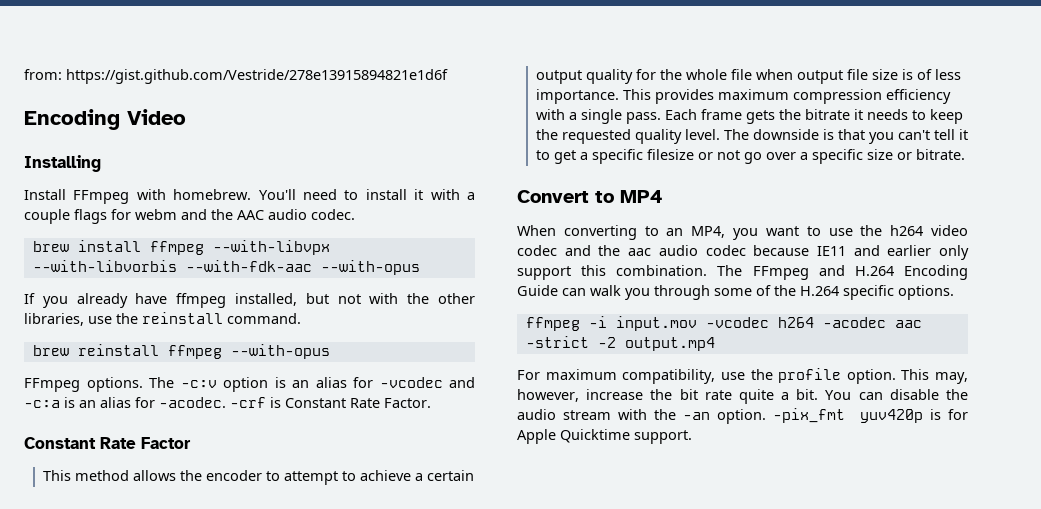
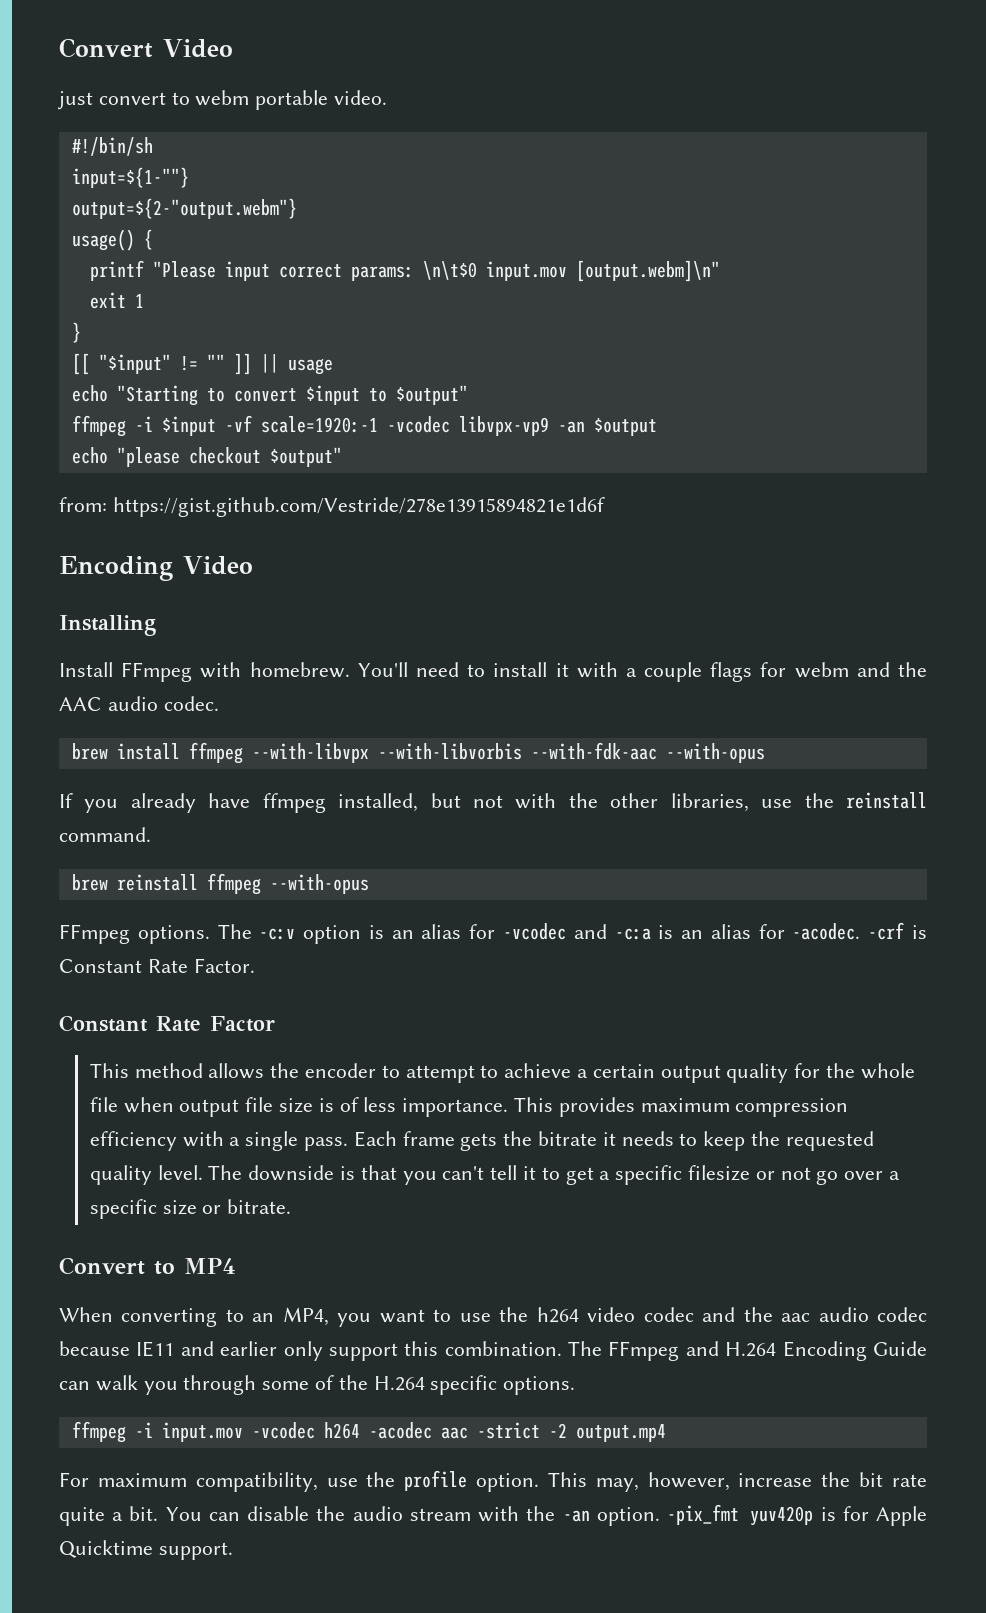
(24, 74) none -> [59,38,233,58] [58,90,388,110] [71,137,153,156] [71,167,189,188] [71,198,297,219] [71,229,153,251] [89,260,720,282] [89,292,144,309] [71,322,81,343] [71,353,333,375] [71,385,468,406] [71,415,657,437] [71,447,342,467] Convert Video // just convert to webm portable video. // #!/bin/sh // input=${1-""} // output=${2-"output.webm"} // usage() { // printf "Please input correct params: \n\t$0 input.mov [output.webm]\n" // exit 1 // } // [[ "$input" != "" ]] || usage // echo "Starting to convert $input to $output" // ffmpeg -i $input -vf scale=1920:-1 -vcodec libvpx-vp9 -an $output // echo "please checkout $output" //

